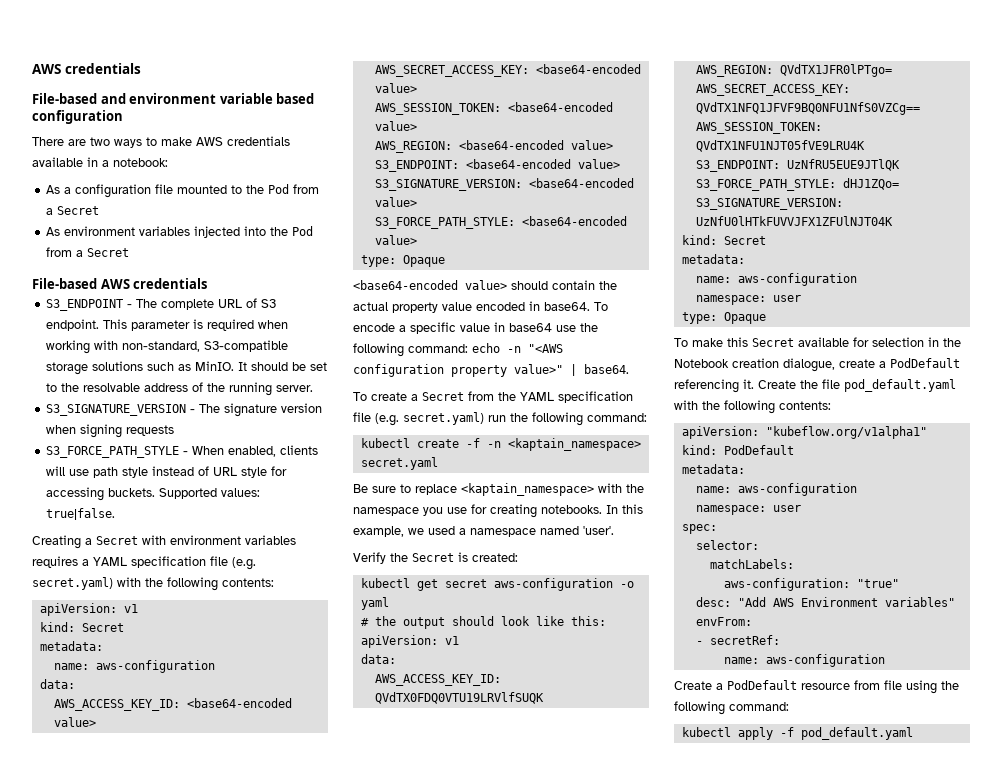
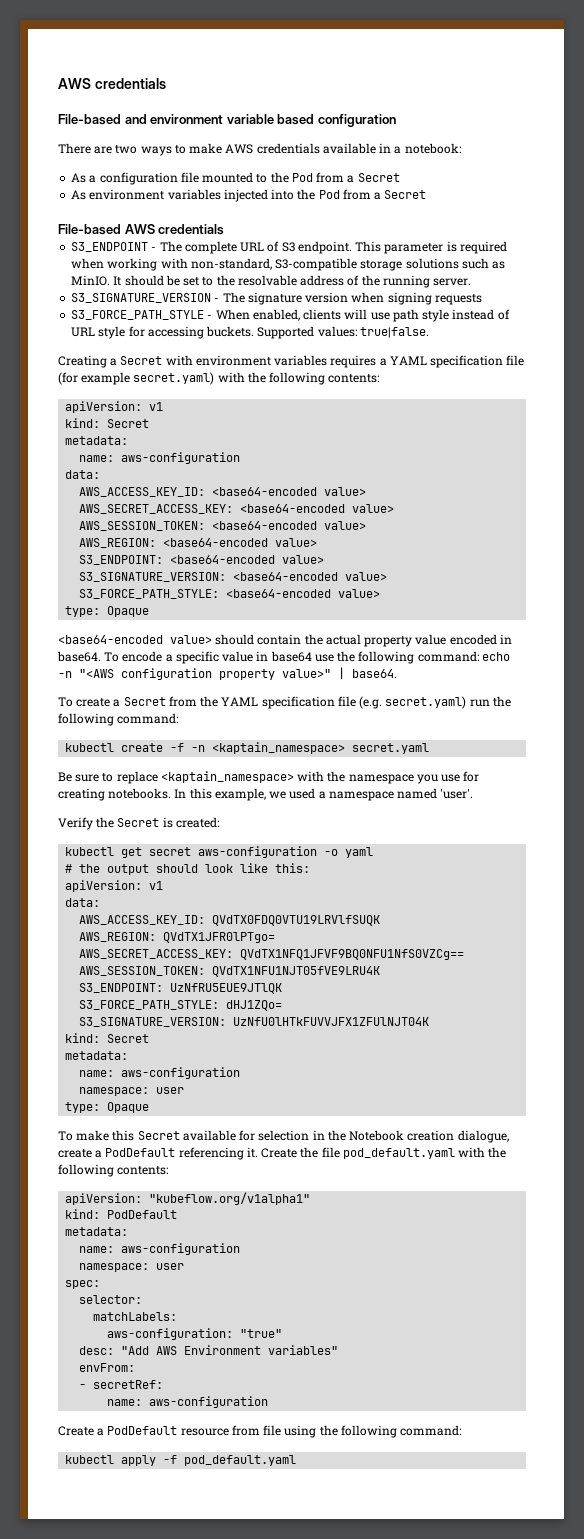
[232,557,256,570] (e.g. -> [58,372,131,385] (for example

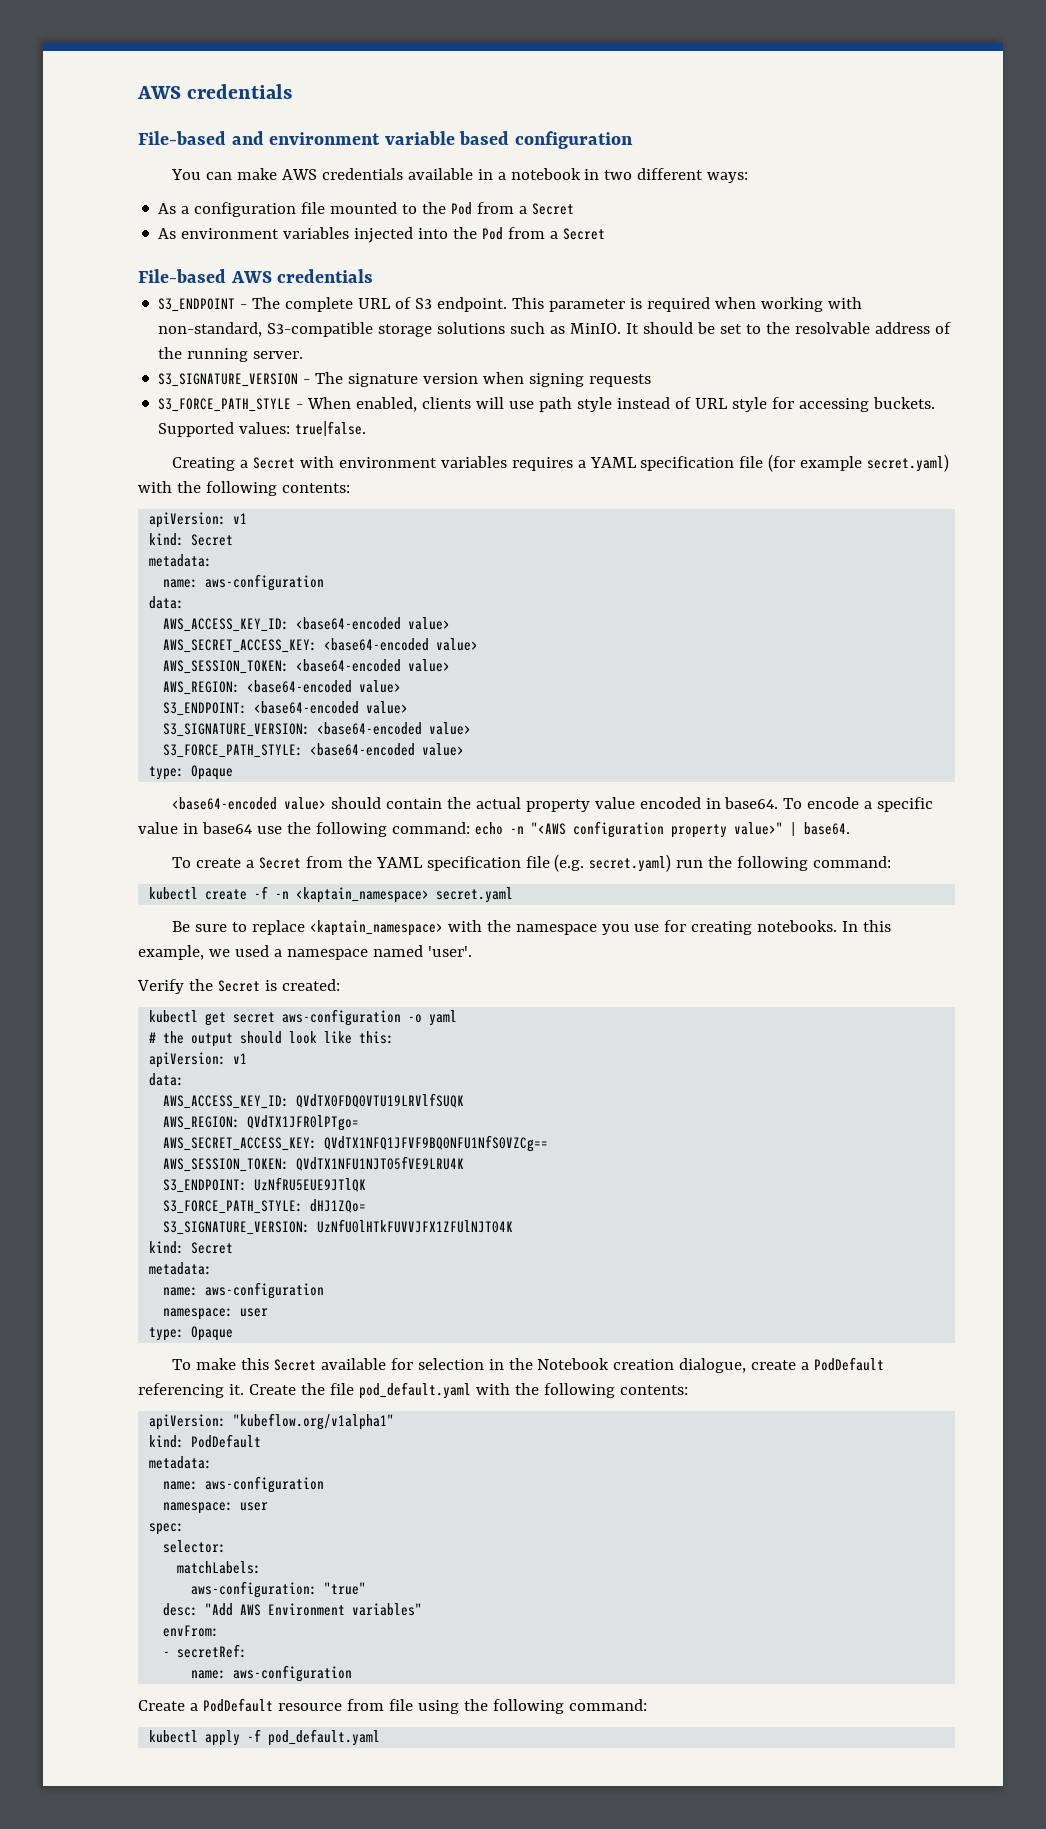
[58,143,186,156] There are two ways to -> [170,169,232,180] You can
[404,143,461,154] notebook: -> [510,168,749,183] notebook in two different ways:

